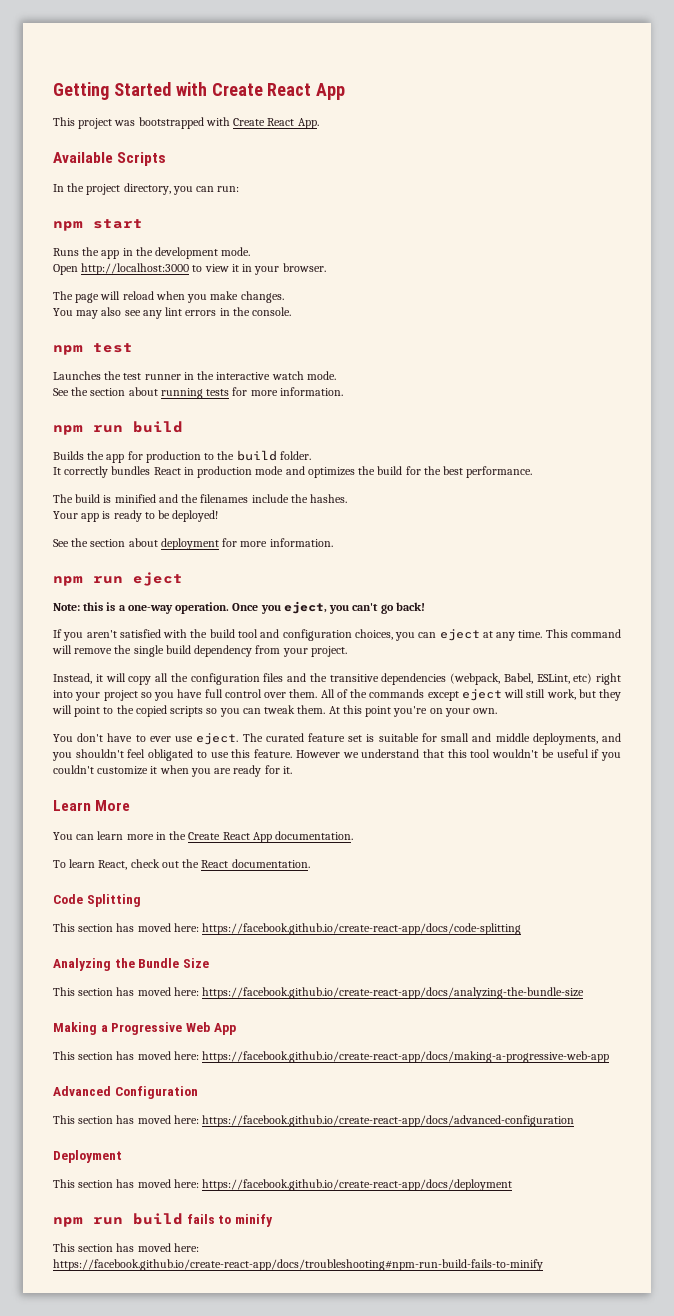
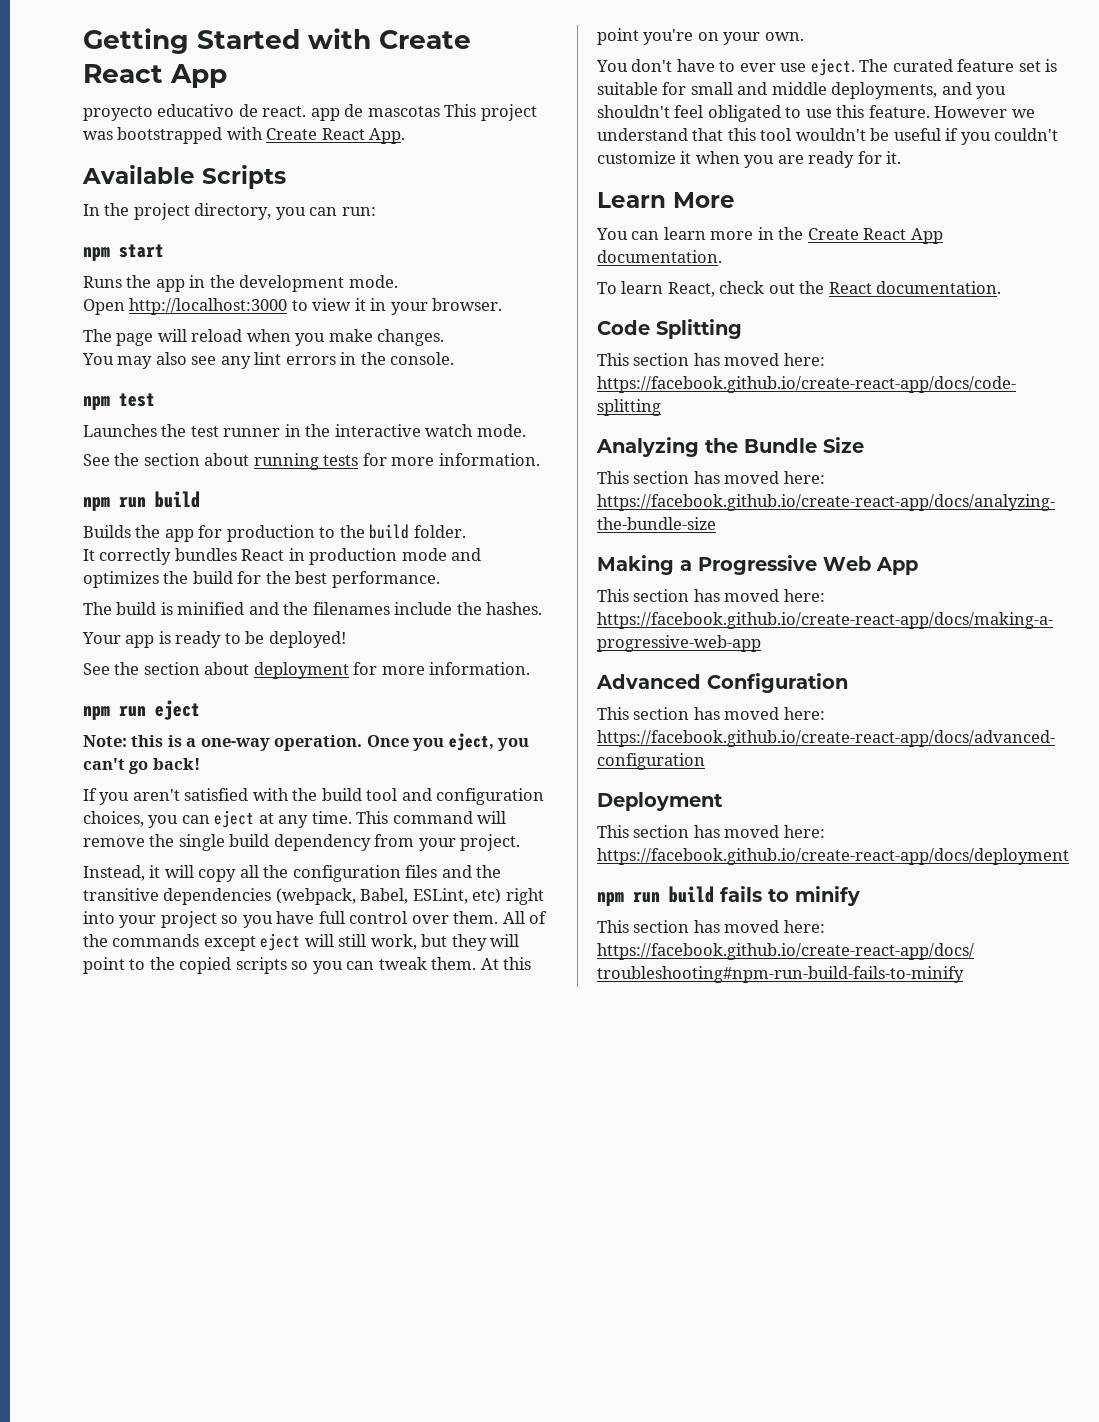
(346, 91) none -> [83,104,440,121] proyecto educativo de react. app de mascotas

